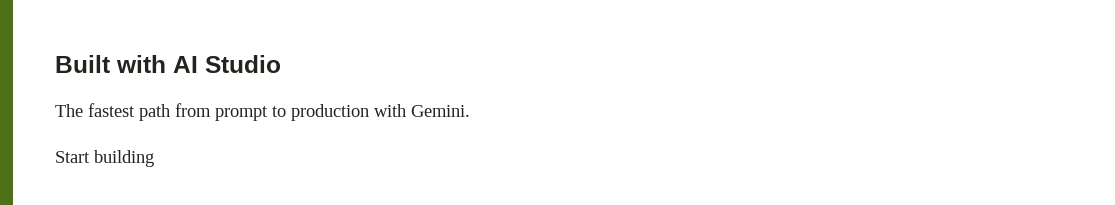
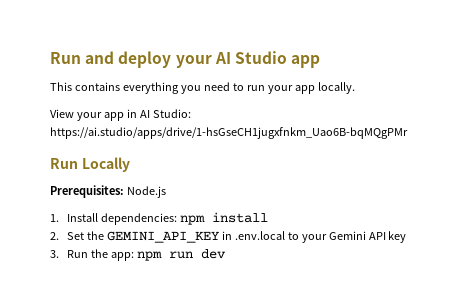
[55,55,281,73] [55,103,470,121] [55,150,154,167] Built with AI Studio // The fastest path from prompt to production with Gemini. // Start building -> [50,51,321,68] [50,82,355,94] [50,109,191,121] [50,127,408,139] [50,157,130,172] [50,185,166,198] [50,212,268,225] [50,231,407,243] [50,249,226,261] Run and deploy your AI Studio app // This contains everything you need to run your app locally. // View your app in AI Studio: https://ai.studio/apps/drive/1-hsGseCH1jugxfnkm_Uao6B-bqMQgPMr // Run Locally // Prerequisites: Node.js // 1. Install dependencies: npm install // 2. Set the GEMINI_API_KEY in .env.local to your Gemini API key // 3. Run the app: npm run dev

